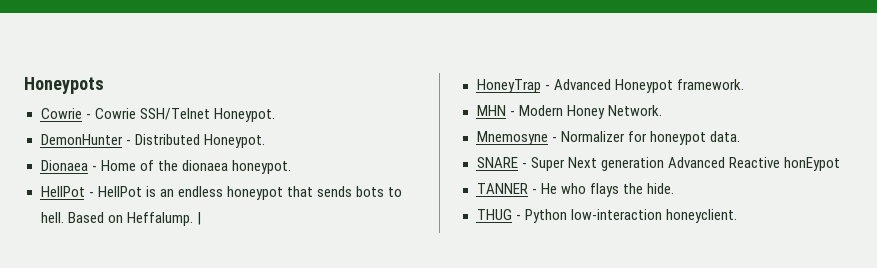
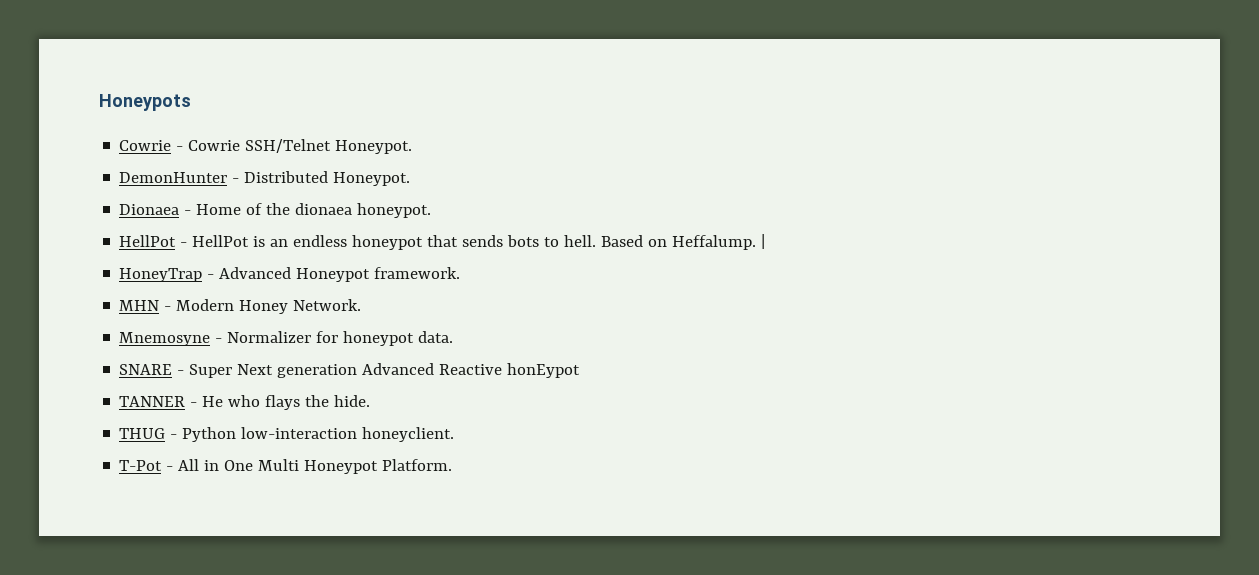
(737, 216) none -> [119,459,453,474] // T-Pot - All in One Multi Honeypot Platform.

